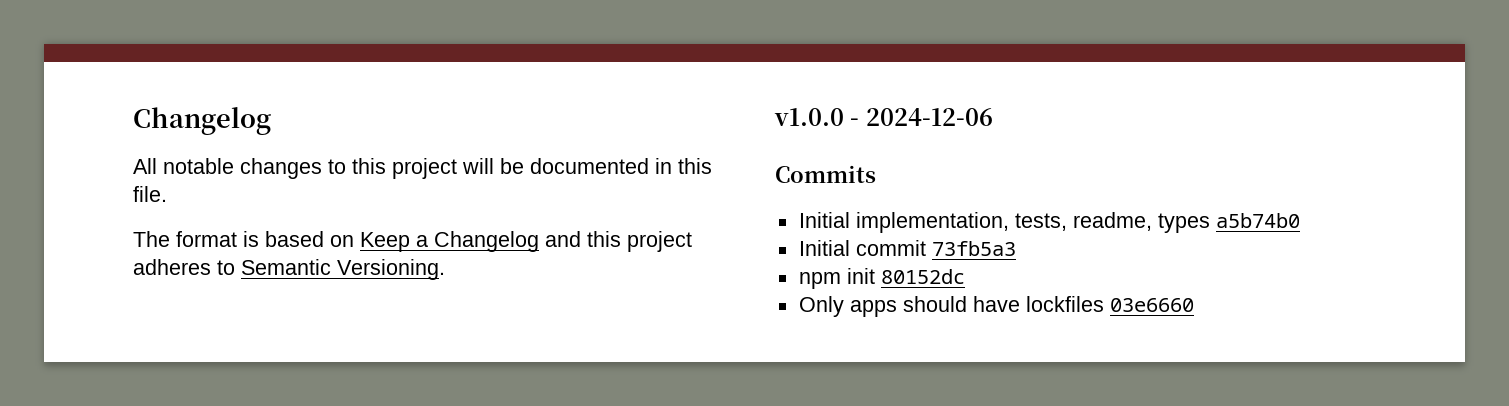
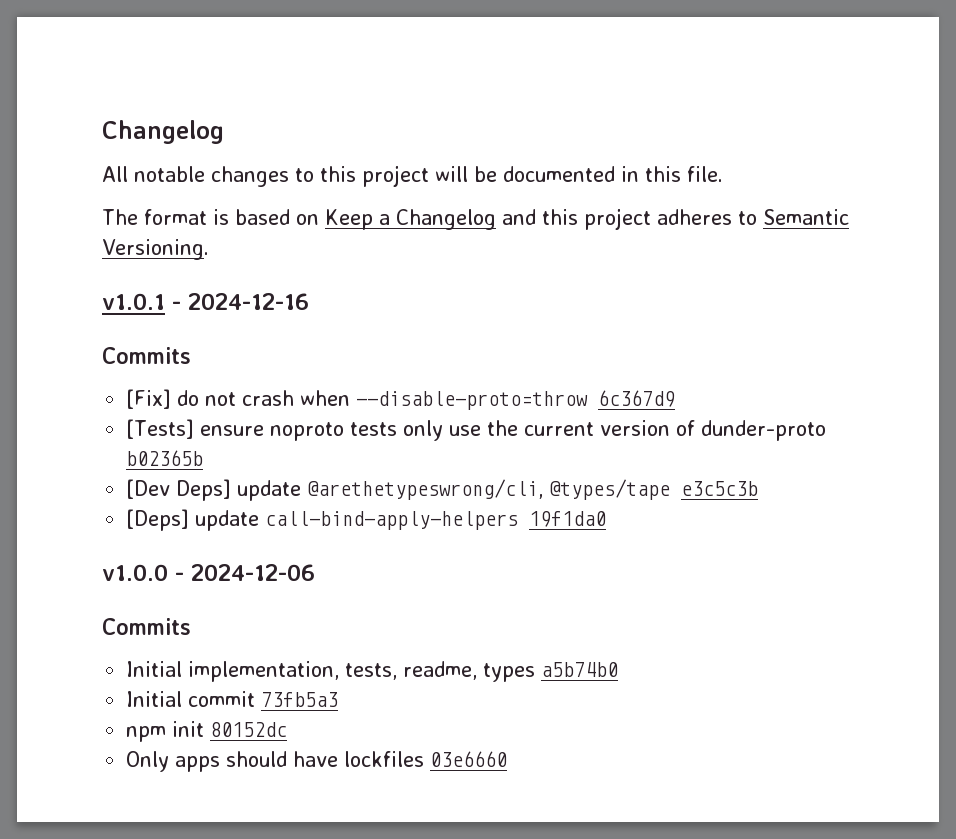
(445, 269) none -> [102,293,309,310] [102,347,191,364] [126,389,676,410] [126,419,827,441] [126,450,204,466] [126,479,759,501] [126,509,607,531] // v1.0.1 - 2024-12-16 // Commits // [Fix] do not crash when --disable-proto=throw 6c367d9 // [Tests] ensure noproto tests only use the current version of dunder-proto b02365b // [Dev Deps] update @arethetypeswrong/cli, @types/tape e3c5c3b // [Deps] update call-bind-apply-helpers 19f1da0

